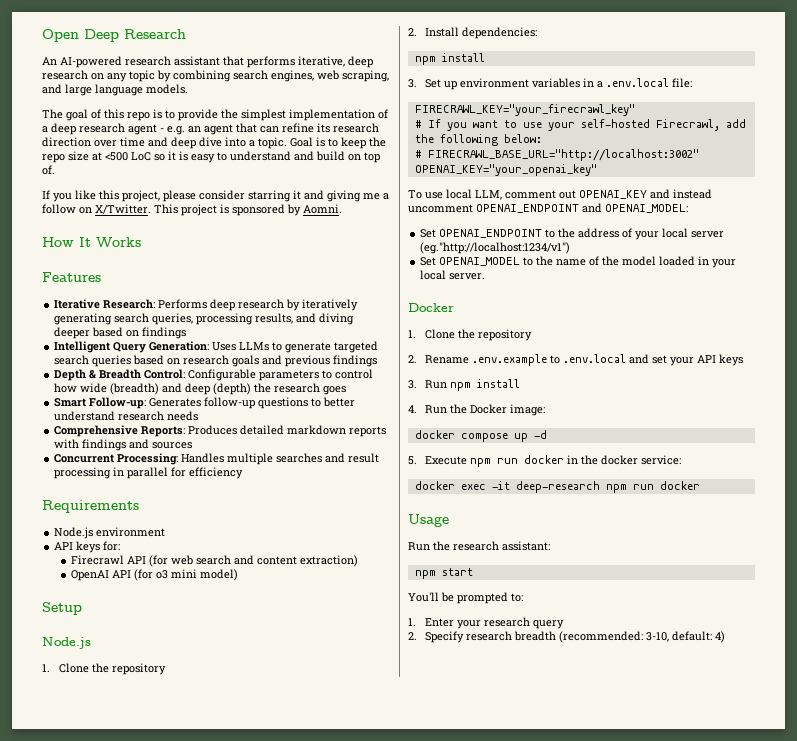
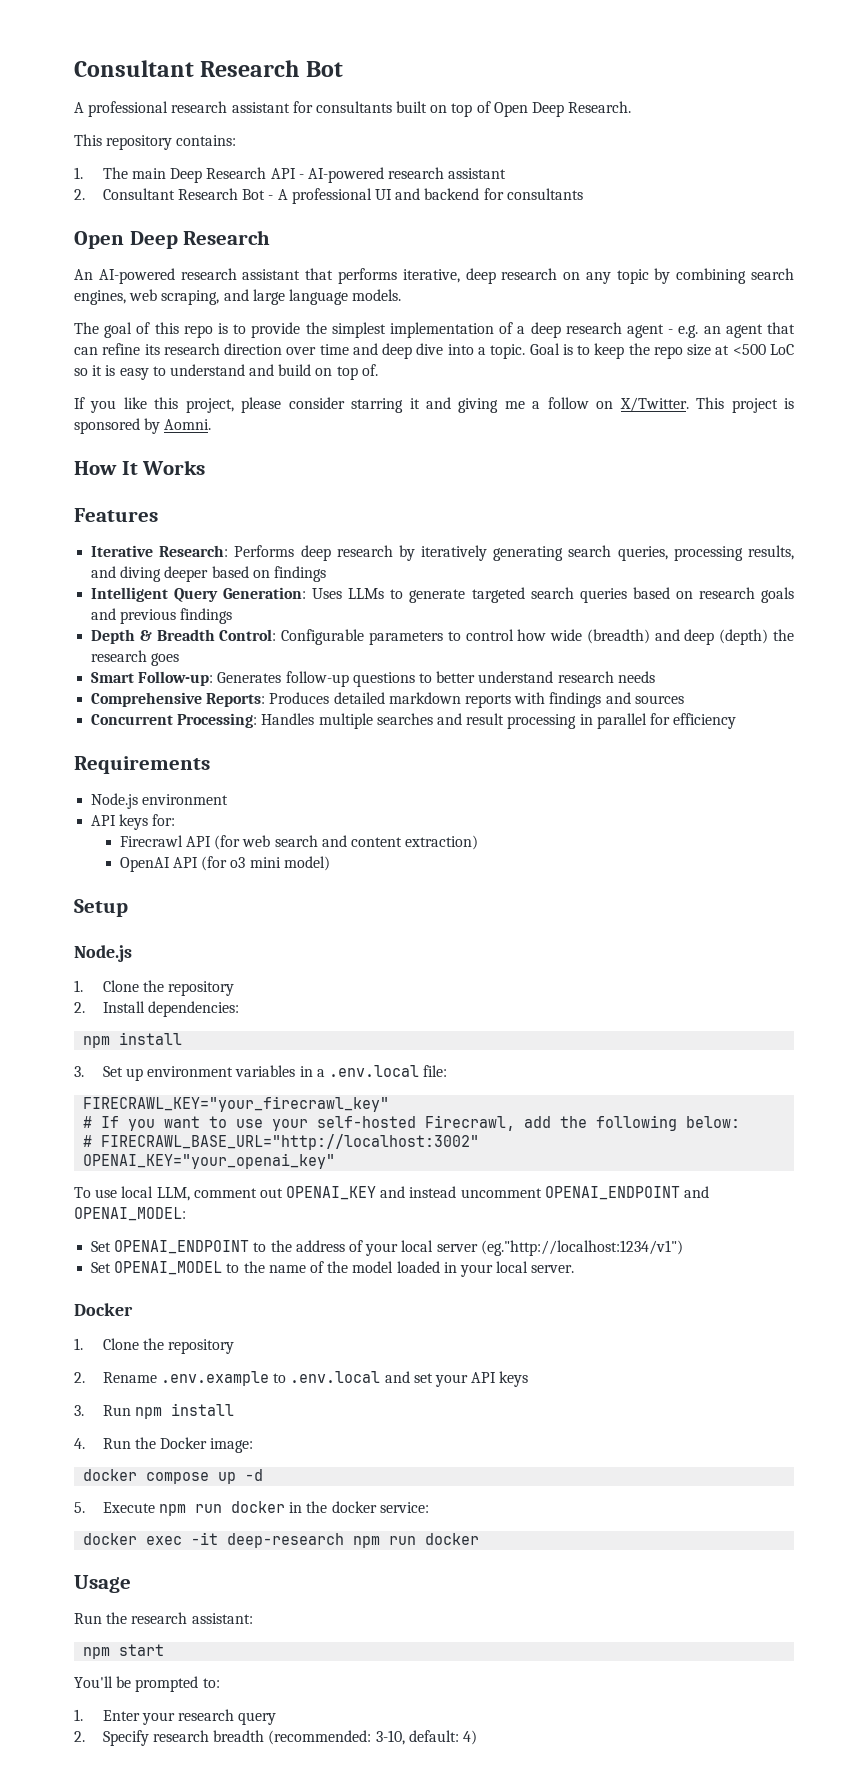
(42, 35) none -> [74,60,343,77] [74,101,632,117] [74,134,237,150] [74,167,507,183] [74,188,583,204] Consultant Research Bot // A professional research assistant for consultants built on top of Open Deep Research. // This repository contains: // 1. The main Deep Research API - AI-powered research assistant // 2. Consultant Research Bot - A professional UI and backend for consultants //

